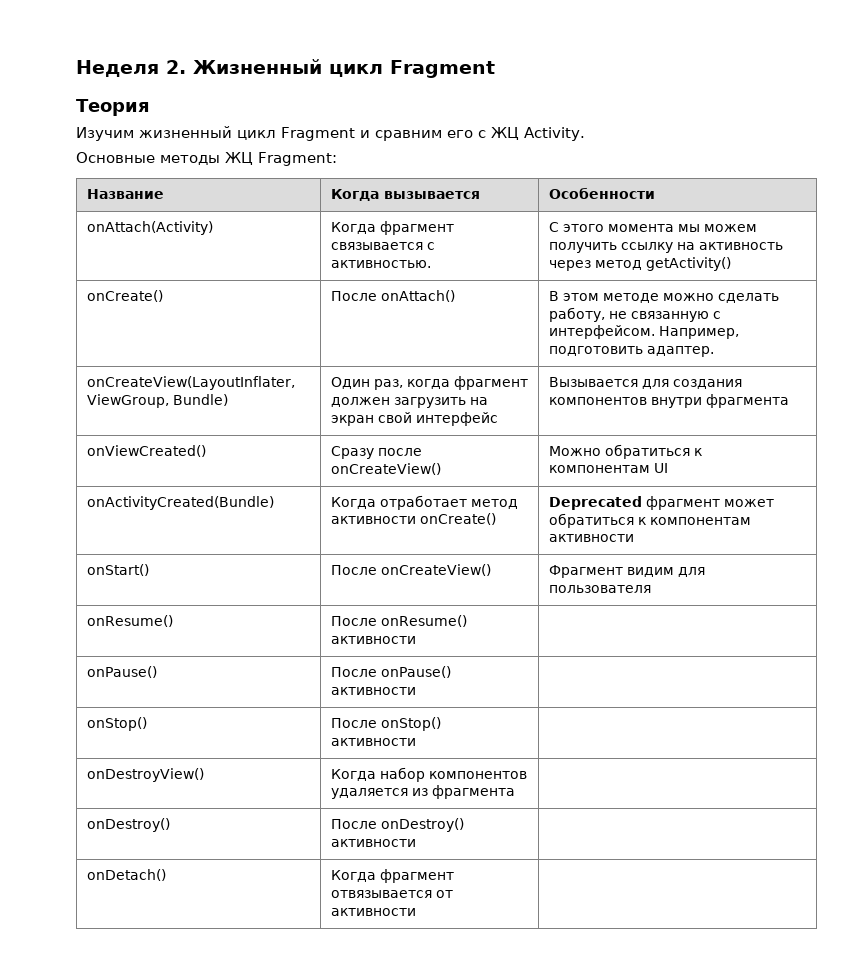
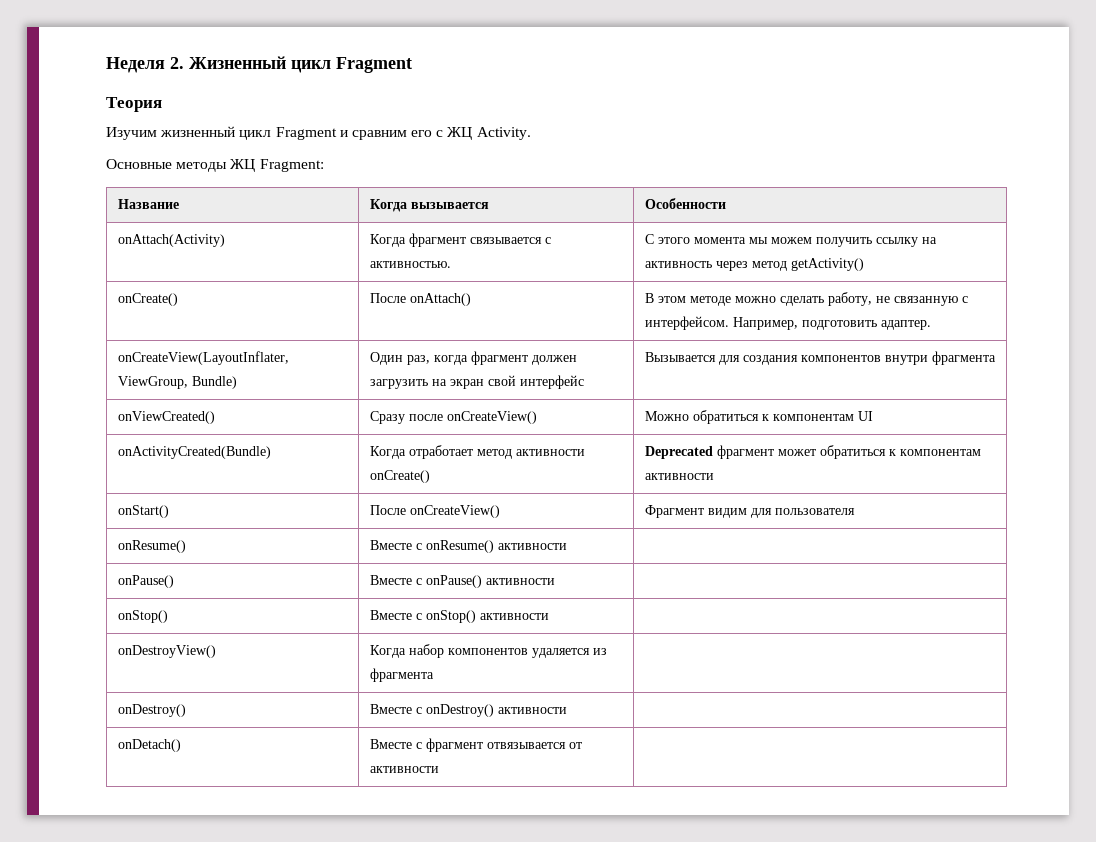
[330,616,377,626] После -> [369,540,422,550] Вместе с
[330,667,377,677] После -> [369,575,422,585] Вместе с
[330,718,377,728] После -> [369,610,422,620] Вместе с
[330,819,377,829] После -> [369,704,422,714] Вместе с
[330,870,376,882] Когда -> [369,739,422,749] Вместе с

